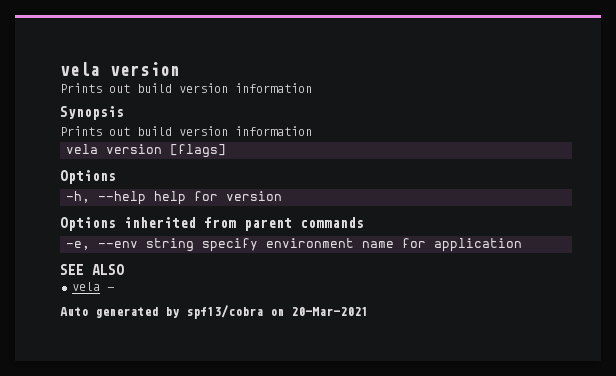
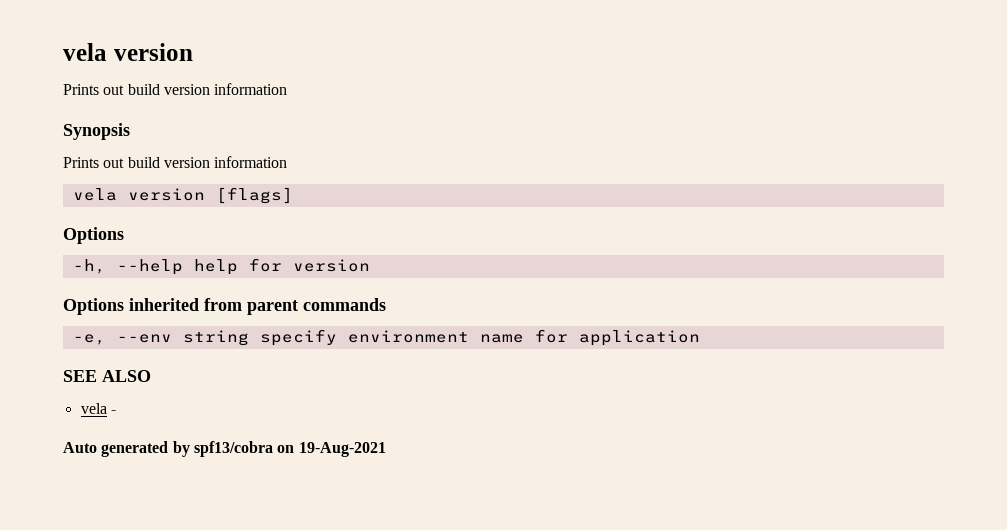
[291,307,368,316] 20-Mar-2021 -> [298,442,386,457] 19-Aug-2021

